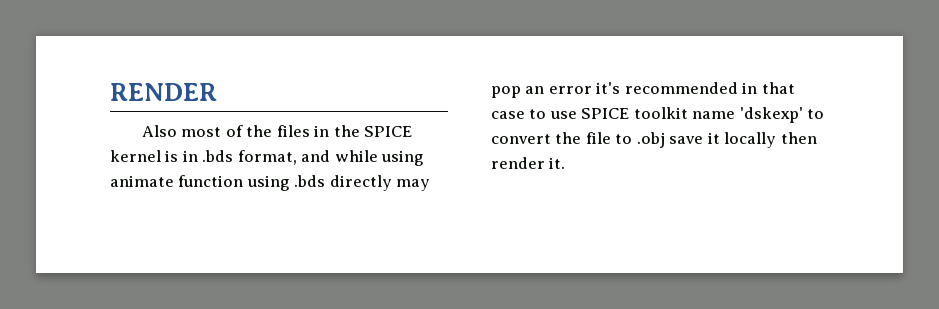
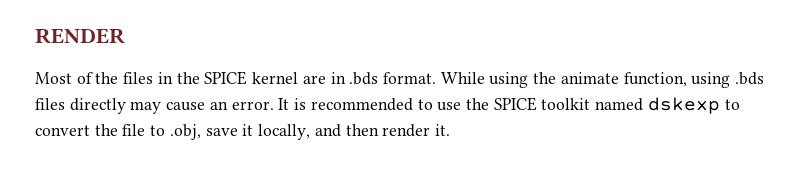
[141,125,222,137] Also most -> [35,72,72,84] Most
[165,150,179,162] is -> [302,75,326,84] are
[237,150,425,166] [110,175,244,187] format, and while using animate function -> [382,72,687,88] format. While using the animate function,
(326, 181) none -> [35,98,65,110] files
[491,82,795,98] [491,111,525,119] pop an error it's recommended in that case -> [166,98,413,111] cause an error. It is recommended
(577, 115) none -> [465,98,489,110] the
[692,107,803,123] name 'dskexp' -> [595,97,720,114] named dskexp
[636,132,665,148] .obj -> [169,124,201,140] .obj,
[724,132,777,148] locally -> [258,124,341,140] locally, and

